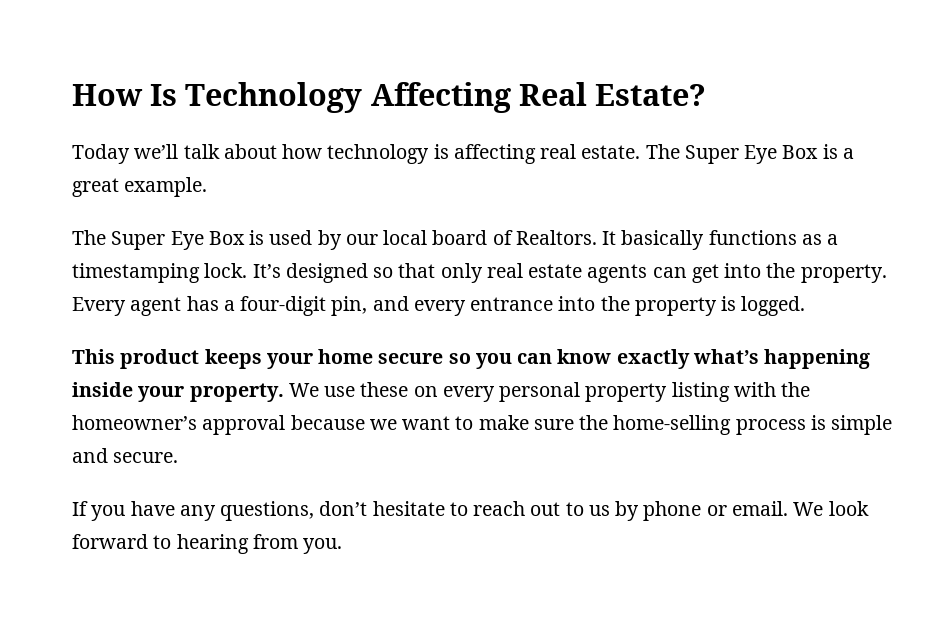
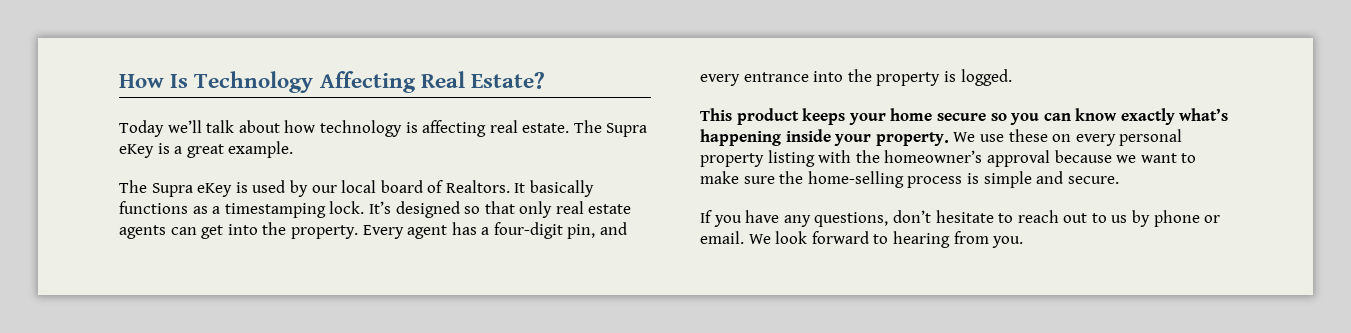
[684,145,819,164] Super Eye Box -> [606,123,648,137] [119,144,154,158] Supra eKey
[111,231,245,250] Super Eye Box -> [151,183,233,197] Supra eKey

